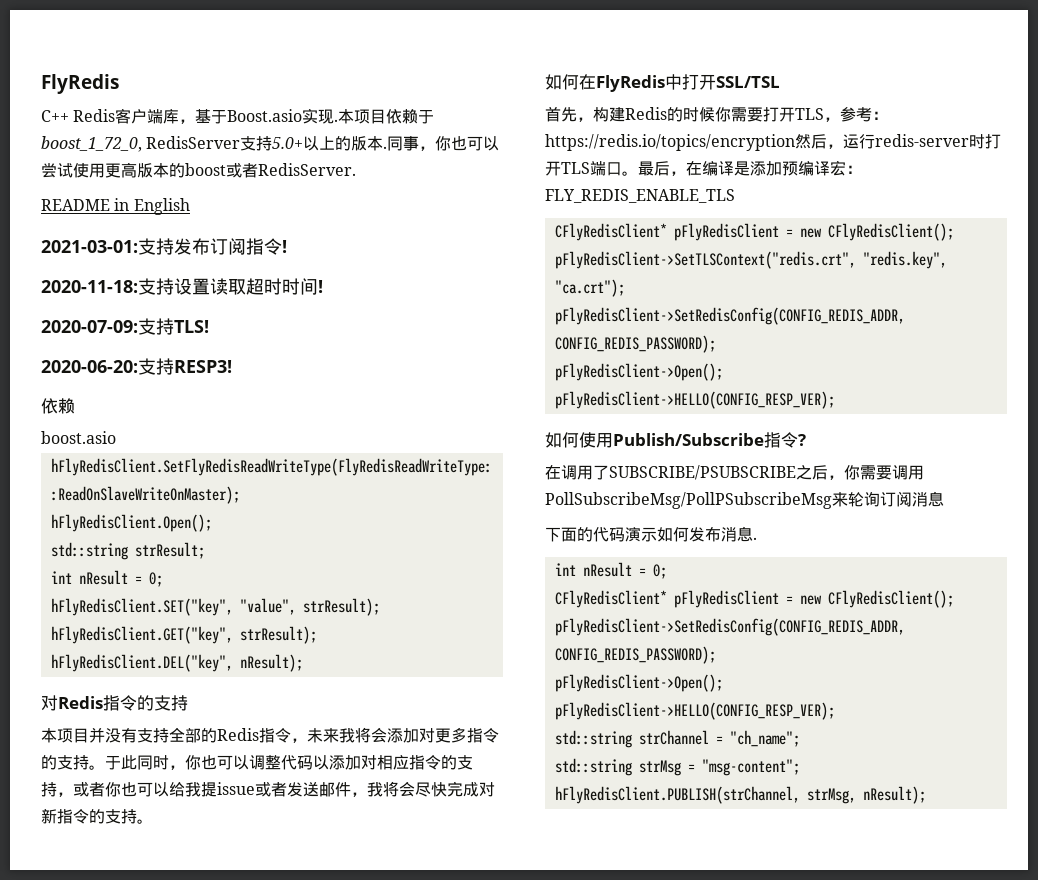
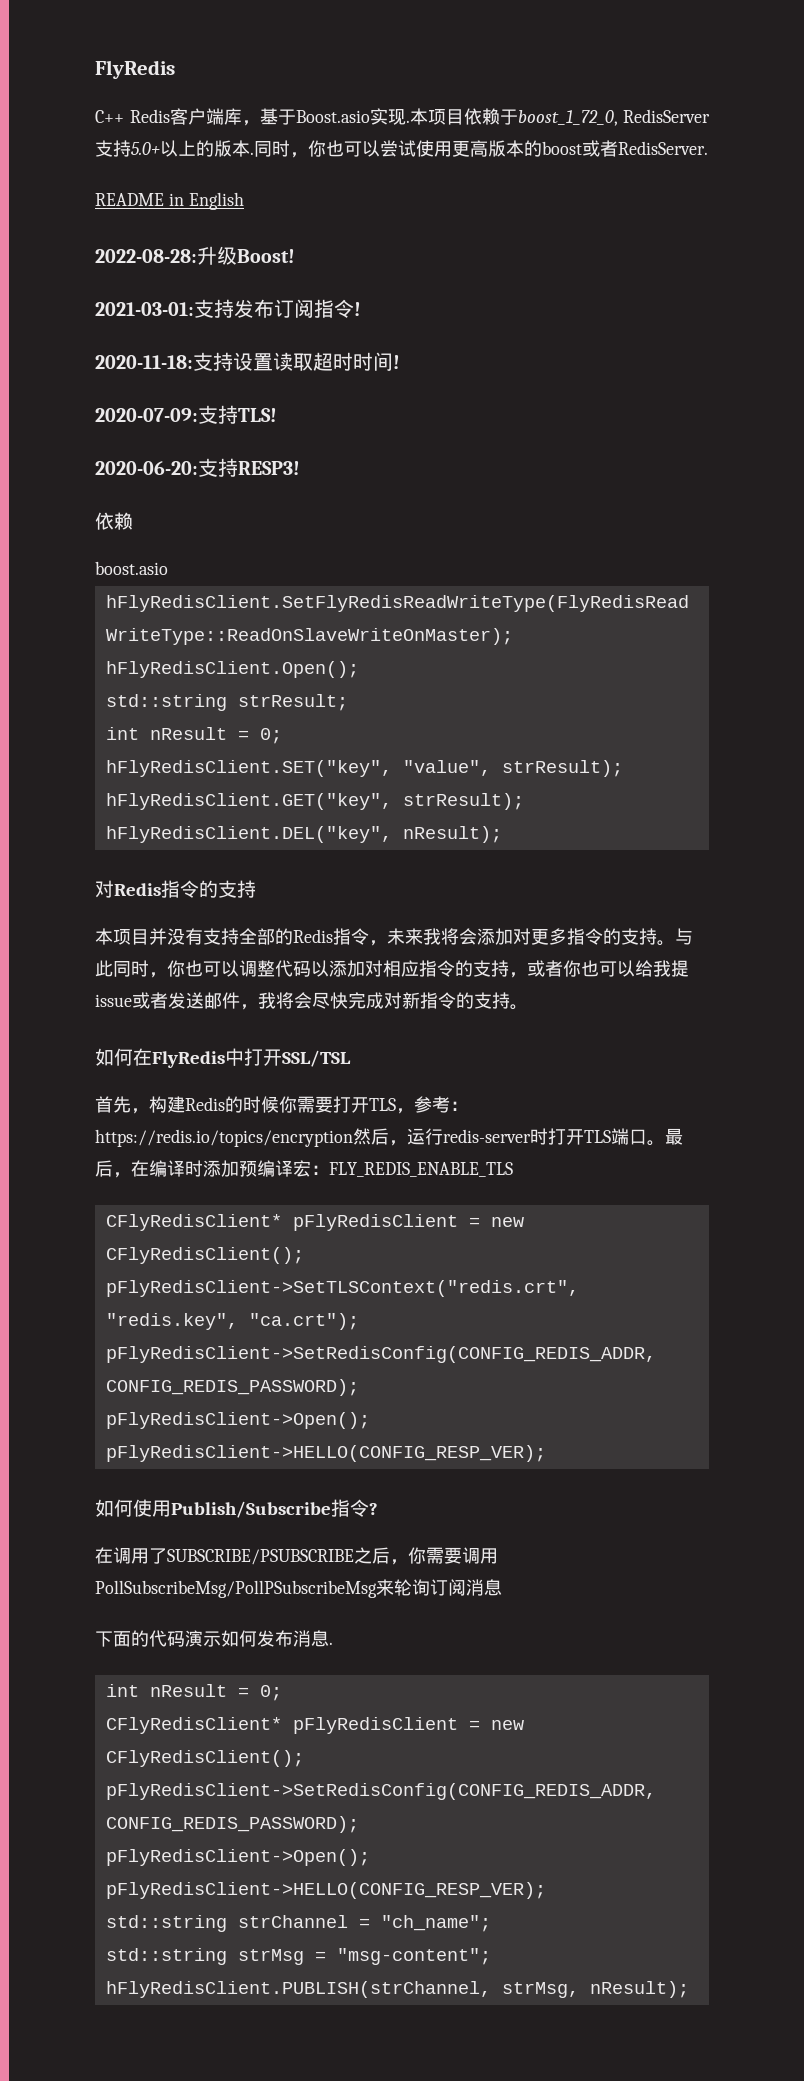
[403,136,420,151] 事 -> [272,140,290,157] 时
(190, 206) none -> [95,246,295,265] // 2022-08-28:升级Boost!
[105,756,121,770] 于 -> [675,928,693,945] 与
[734,161,750,176] 是 -> [185,1160,203,1177] 时

